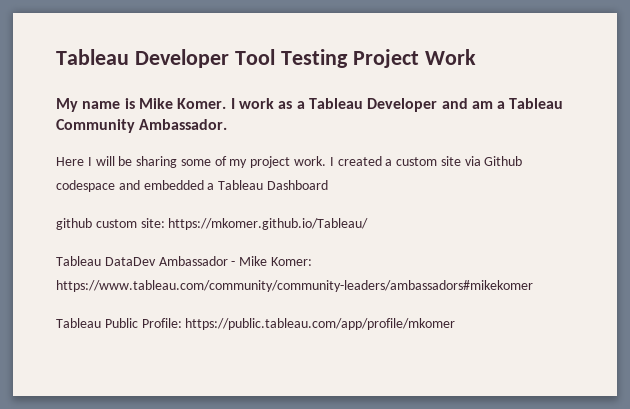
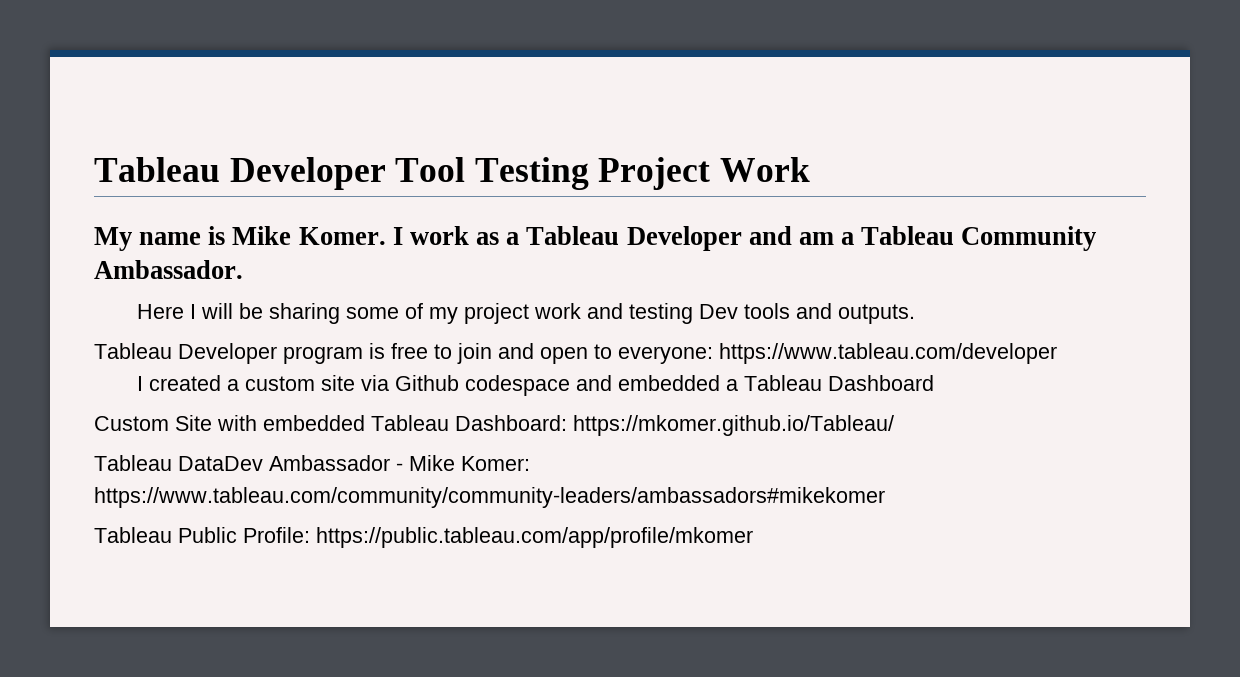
[294,156,327,166] work. -> [534,303,916,324] [94,343,1057,364] work and testing Dev tools and outputs. // Tableau Developer program is free to join and open to everyone: https://www.tableau.com/developer //
[56,218,165,230] github custom site: -> [94,415,567,431] Custom Site with embedded Tableau Dashboard:

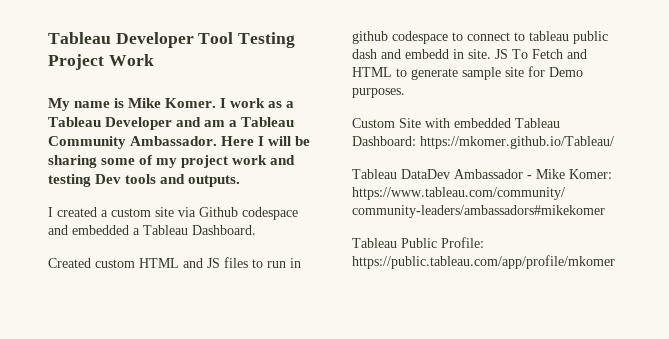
(243, 269) // -> (218, 141) none
[94,343,1057,364] // Tableau Developer program is free to join and open to everyone: https://www.tableau.com/developer -> (241, 181) none
[828,375,935,391] Dashboard -> [192,225,256,235] [48,257,301,268] [352,31,608,44] [352,49,587,59] [352,66,583,80] [352,88,405,98] Dashboard. // Created custom HTML and JS files to run in github codespace to connect to tableau public dash and embedd in site. JS To Fetch and HTML to generate sample site for Demo purposes.

